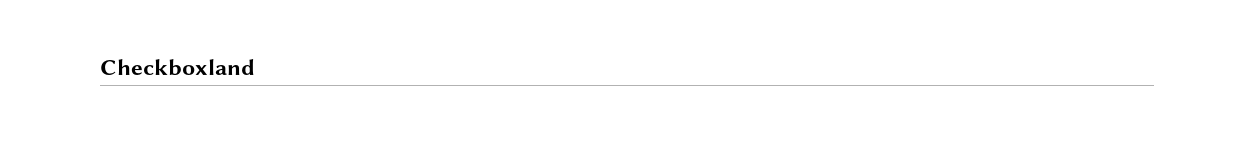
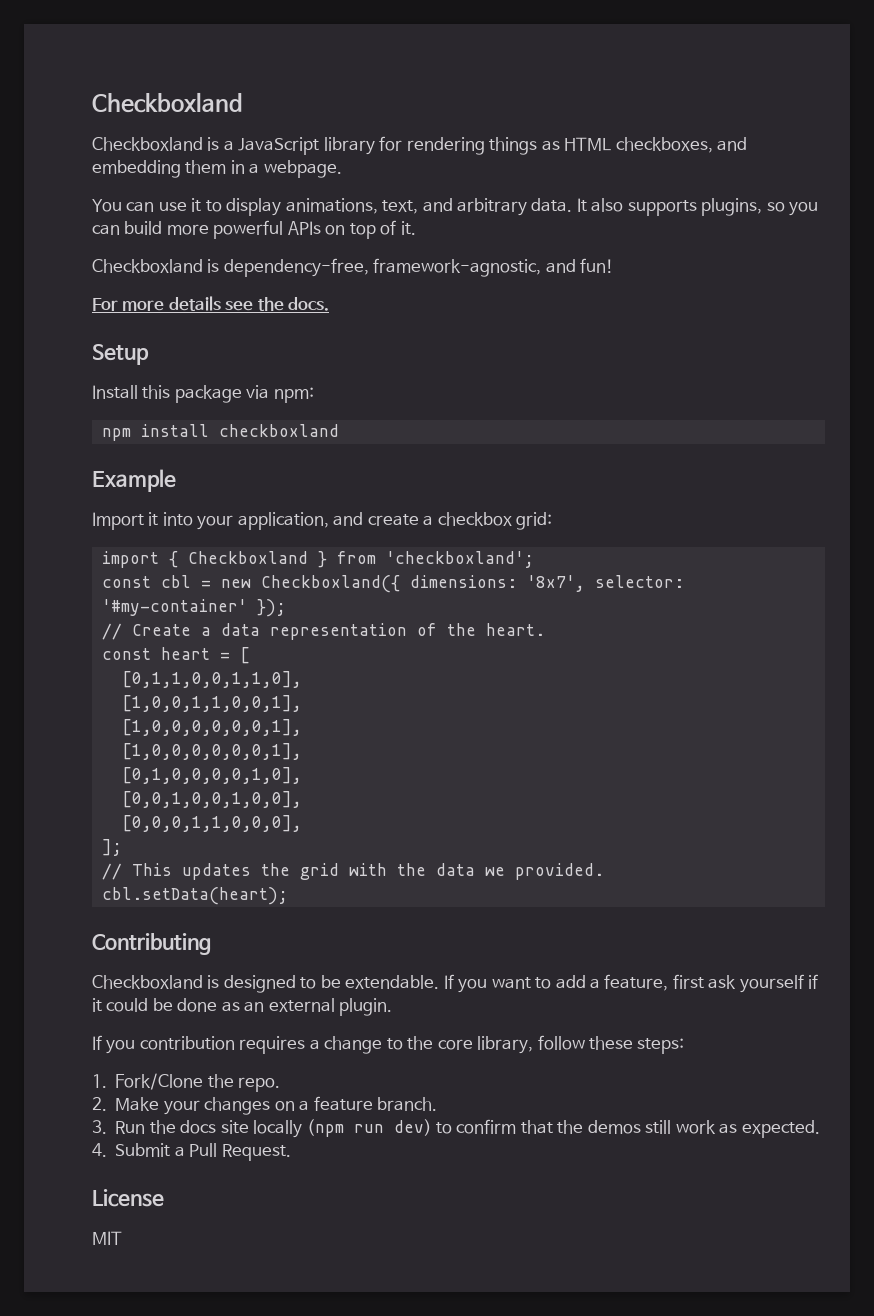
[100,59,255,76] Checkboxland -> [92,92,243,113] [92,136,747,155] [92,160,342,178] [92,198,819,216] [92,220,416,239] [92,258,615,277] [92,296,330,311] [92,344,149,365] [92,385,314,403] [101,424,339,441] [92,469,176,492] [92,512,553,530] [101,551,534,568] [101,575,684,593] [101,599,286,617] [101,623,545,640] [101,647,250,664] [121,671,302,688] [121,695,302,712] [121,719,302,736] [121,743,302,760] [121,767,302,784] [121,791,302,808] [121,815,302,832] [101,839,122,856] [101,863,604,880] [101,887,288,905] [92,933,211,955] [92,974,819,993] [92,998,393,1016] [92,1035,685,1054] [92,1073,281,1092] [92,1096,437,1115] [92,1119,820,1138] [92,1143,291,1161] [92,1189,164,1207] [92,1231,122,1245] Checkboxland // Checkboxland is a JavaScript library for rendering things as HTML checkboxes, and embedding them in a webpage. // You can use it to display animations, text, and arbitrary data. It also supports plugins, so you can build more powerful APIs on top of it. // Checkboxland is dependency-free, framework-agnostic, and fun! // For more details see the docs. // Setup // Install this package via npm: // npm install checkboxland // Example // Import it into your application, and create a checkbox grid: // import { Checkboxland } from 'checkboxland'; // const cbl = new Checkboxland({ dimensions: '8x7', selector: '#my-container' }); // // Create a data representation of the heart. // const heart = [ // [0,1,1,0,0,1,1,0], // [1,0,0,1,1,0,0,1], // [1,0,0,0,0,0,0,1], // [1,0,0,0,0,0,0,1], // [0,1,0,0,0,0,1,0], // [0,0,1,0,0,1,0,0], // [0,0,0,1,1,0,0,0], // ]; // // This updates the grid with the data we provided. // cbl.setData(heart); // Contributing // Checkboxland is designed to be extendable. If you want to add a feature, first ask yourself if it could be done as an external plugin. // If you contribution requires a change to the core library, follow these steps: // 1. Fork/Clone the repo. // 2. Make your changes on a feature branch. // 3. Run the docs site locally (npm run dev) to confirm that the demos still work as expected. // 4. Submit a Pull Request. // License // MIT

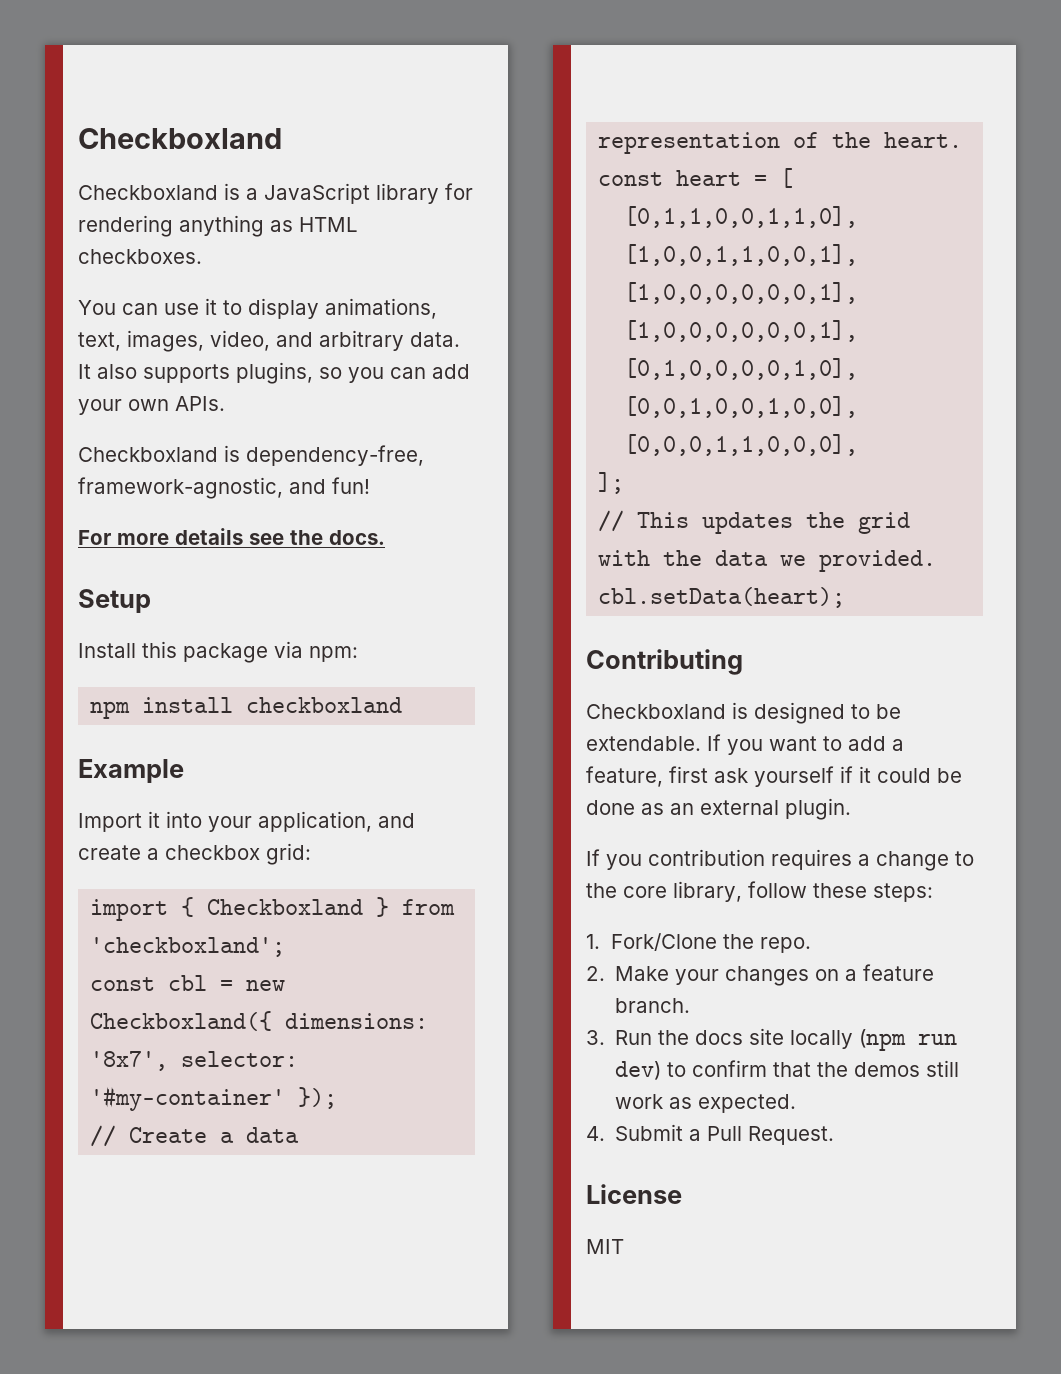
[489,137,538,155] things -> [179,215,264,237] anything
[615,137,747,153] [92,160,342,178] checkboxes, and embedding them in a webpage. -> [78,249,202,264] checkboxes.
(419, 207) none -> [127,330,270,352] images, video,
[124,220,416,239] build more powerful APIs on top of it. -> [432,364,470,379] [78,396,225,415] add your own APIs.

